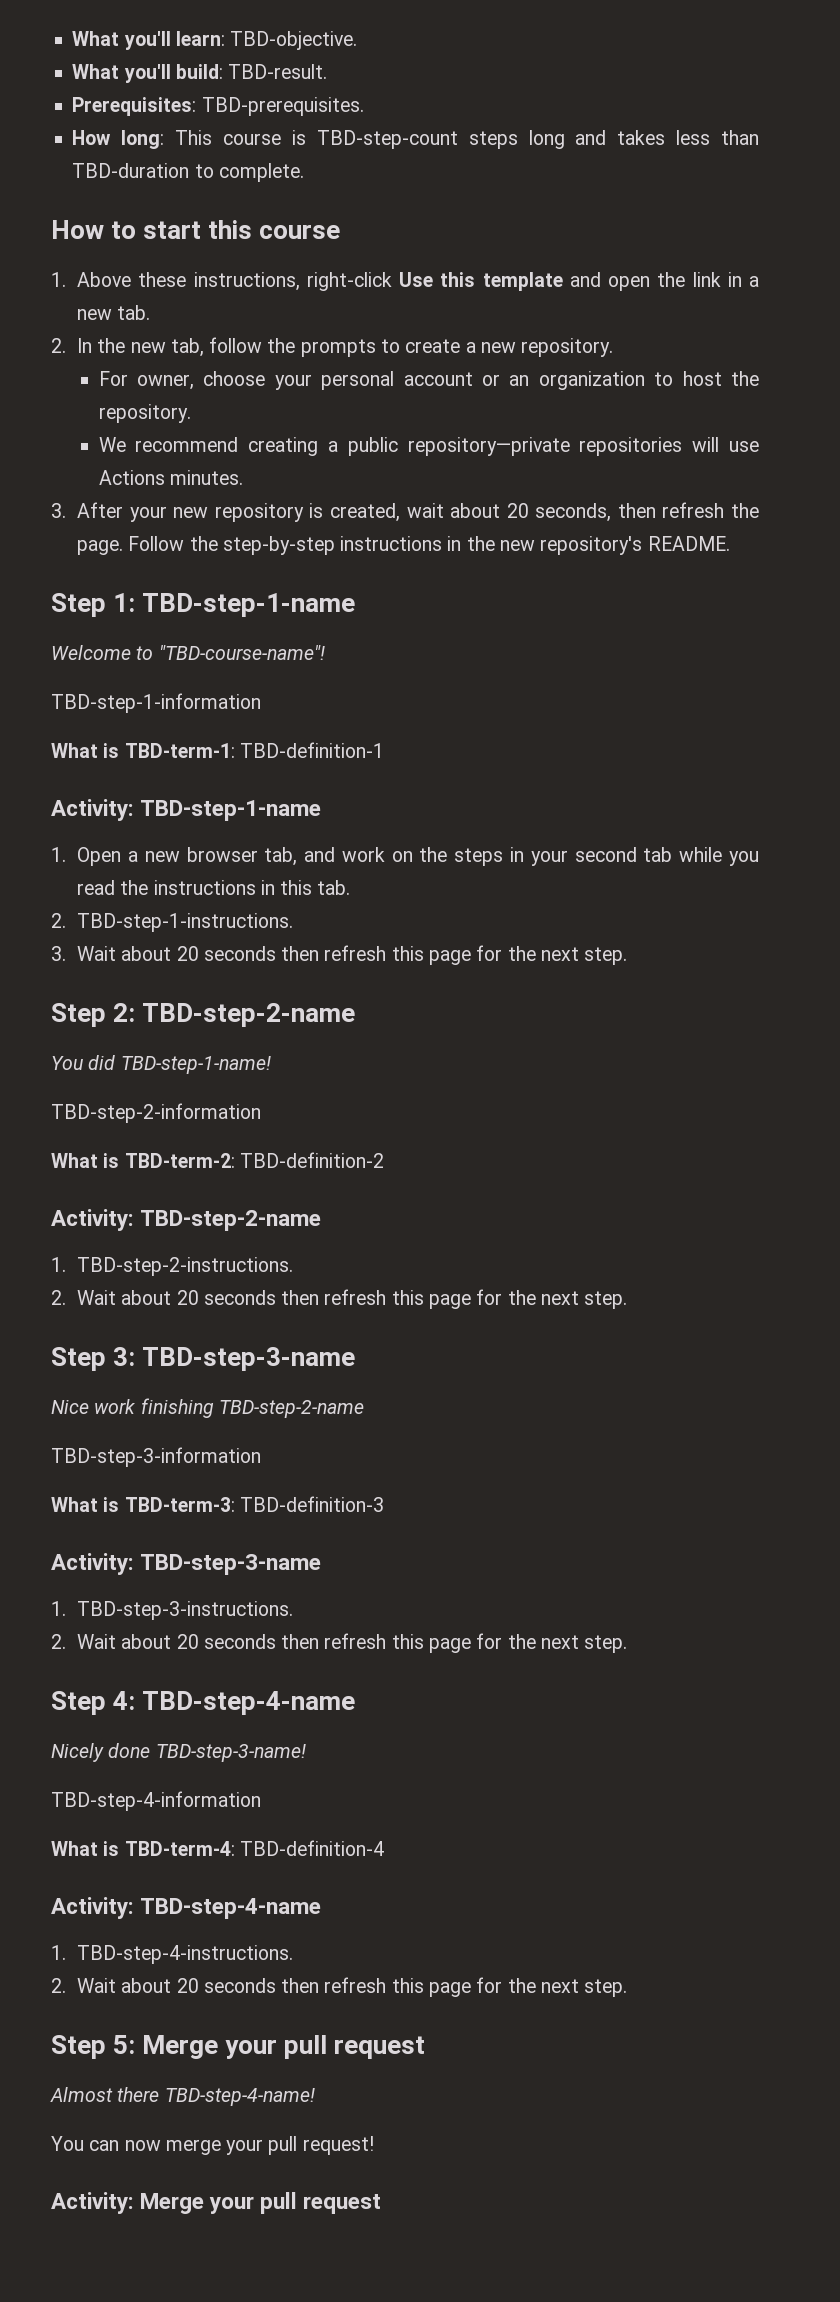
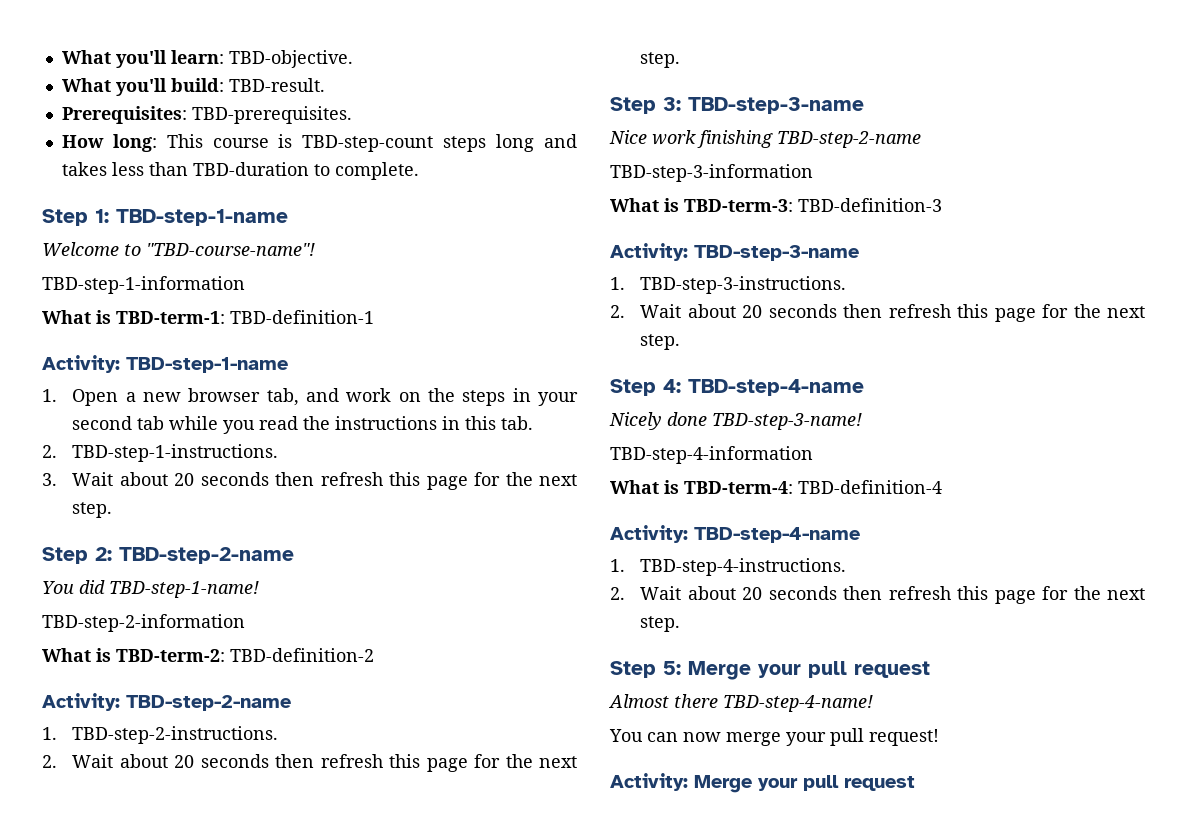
[51,220,341,239] [51,272,759,291] [77,305,151,320] [51,337,614,357] [98,371,760,390] [98,404,191,423] [98,437,759,456] [98,470,243,485] [51,502,759,522] [77,536,730,555] // How to start this course // 1. Above these instructions, right-click Use this template and open the link in a new tab. // 2. In the new tab, follow the prompts to create a new repository. // For owner, choose your personal account or an organization to host the repository. // We recommend creating a public repository—private repositories will use Actions minutes. // 3. After your new repository is created, wait about 20 seconds, then refresh the page. Follow the step-by-step instructions in the new repository's README. -> (419, 171) none

